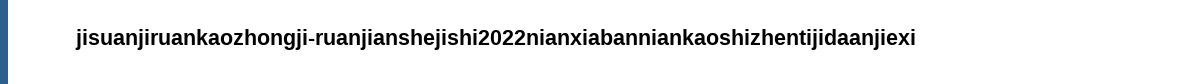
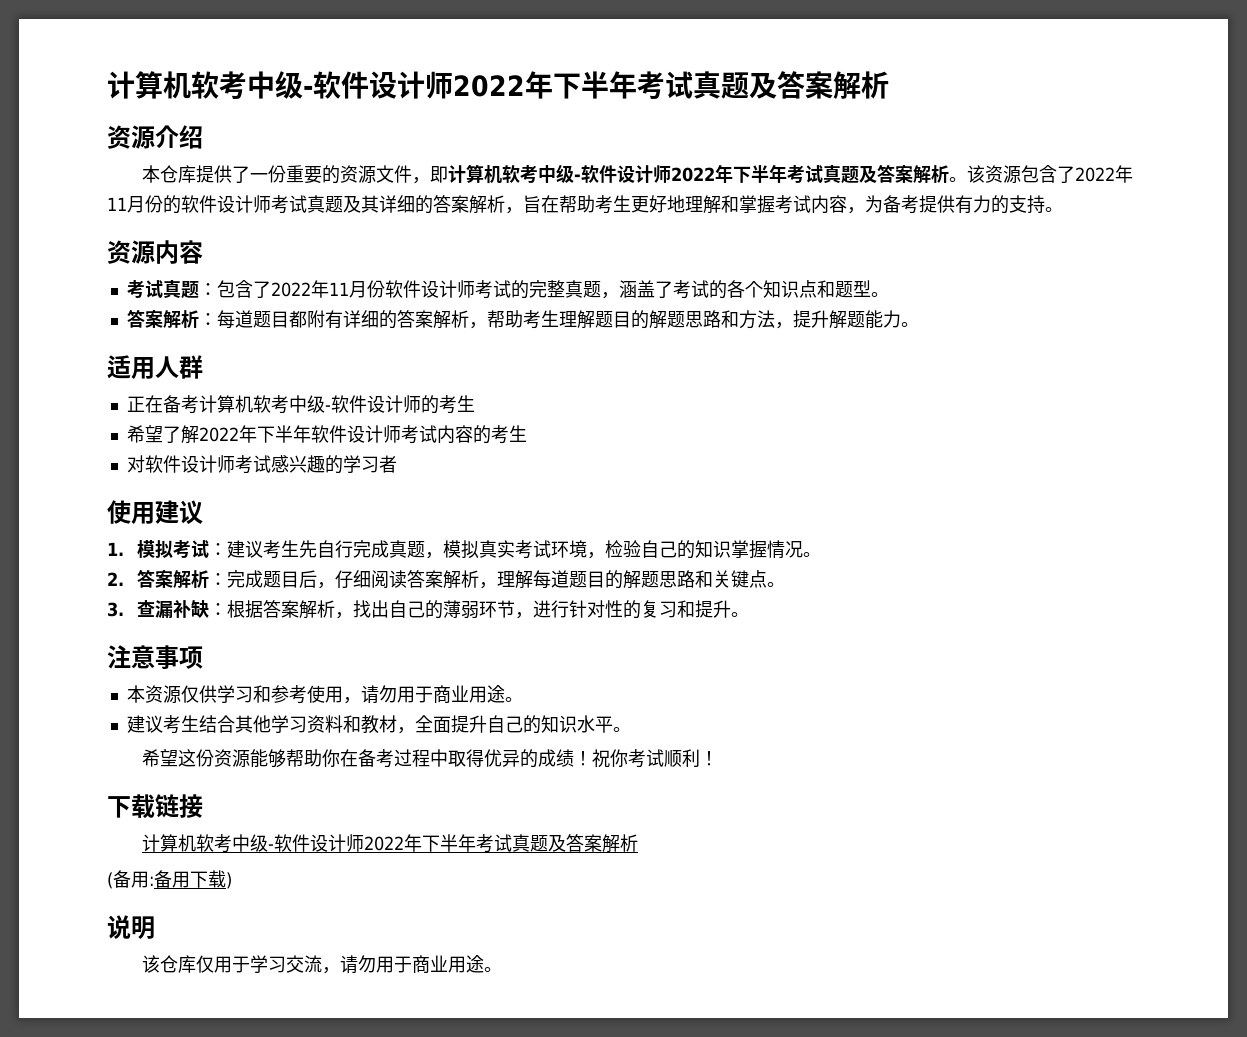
[75,29,916,50] jisuanjiruankaozhongji-ruanjianshejishi2022nianxiabanniankaoshizhentijidaanjiexi -> [107,71,889,99] [107,125,203,149] [142,164,1134,184] [107,195,1063,214] [107,240,203,264] [126,280,889,299] [126,309,919,329] [107,355,203,379] [126,395,475,414] [126,425,527,444] [126,455,397,474] [107,500,203,525] [107,540,821,559] [107,569,785,589] [107,600,749,619] [107,645,203,669] [126,685,523,704] [126,715,631,734] [142,749,719,768] [107,794,203,819] [142,834,639,853] [107,870,232,889] [107,915,155,939] [142,955,503,974] 计算机软考中级-软件设计师2022年下半年考试真题及答案解析 // 资源介绍 // 本仓库提供了一份重要的资源文件，即计算机软考中级-软件设计师2022年下半年考试真题及答案解析。该资源包含了2022年11月份的软件设计师考试真题及其详细的答案解析，旨在帮助考生更好地理解和掌握考试内容，为备考提供有力的支持。 // 资源内容 // 考试真题：包含了2022年11月份软件设计师考试的完整真题，涵盖了考试的各个知识点和题型。 // 答案解析：每道题目都附有详细的答案解析，帮助考生理解题目的解题思路和方法，提升解题能力。 // 适用人群 // 正在备考计算机软考中级-软件设计师的考生 // 希望了解2022年下半年软件设计师考试内容的考生 // 对软件设计师考试感兴趣的学习者 // 使用建议 // 1.模拟考试：建议考生先自行完成真题，模拟真实考试环境，检验自己的知识掌握情况。 // 2.答案解析：完成题目后，仔细阅读答案解析，理解每道题目的解题思路和关键点。 // 3.查漏补缺：根据答案解析，找出自己的薄弱环节，进行针对性的复习和提升。 // 注意事项 // 本资源仅供学习和参考使用，请勿用于商业用途。 // 建议考生结合其他学习资料和教材，全面提升自己的知识水平。 // 希望这份资源能够帮助你在备考过程中取得优异的成绩！祝你考试顺利！ // 下载链接 // 计算机软考中级-软件设计师2022年下半年考试真题及答案解析 // (备用:备用下载) // 说明 // 该仓库仅用于学习交流，请勿用于商业用途。

